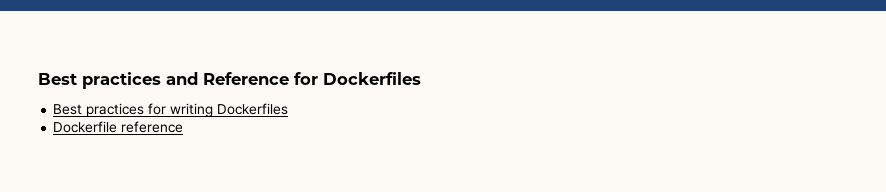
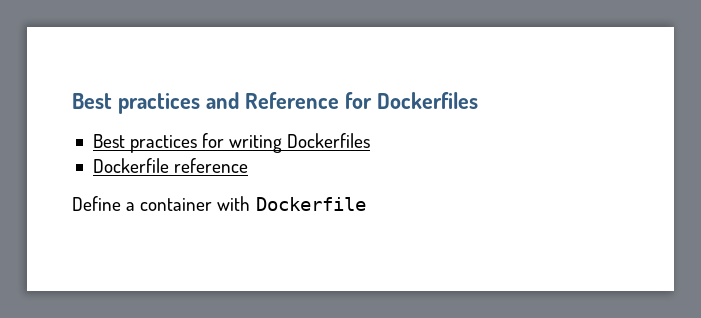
(184, 127) none -> [72,196,366,211] // Define a container with Dockerfile

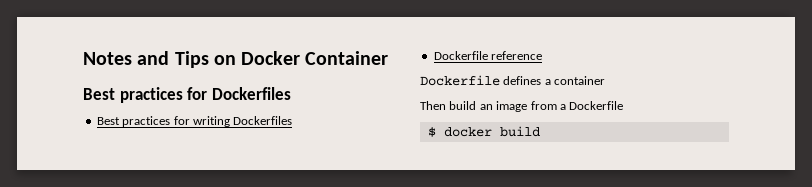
[72,92,339,114] Best practices and Reference -> [83,51,389,68] [83,87,183,103] Notes and Tips on Docker Container // Best practices
[72,196,121,211] Define -> [420,75,542,86] Dockerfile defines
[217,196,366,211] with Dockerfile -> [420,101,624,112] [427,126,540,137] // Then build an image from a Dockerfile // $ docker build

